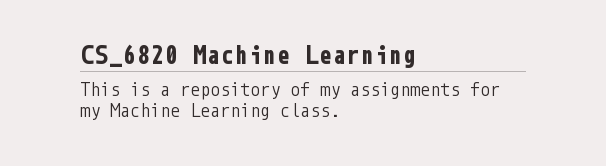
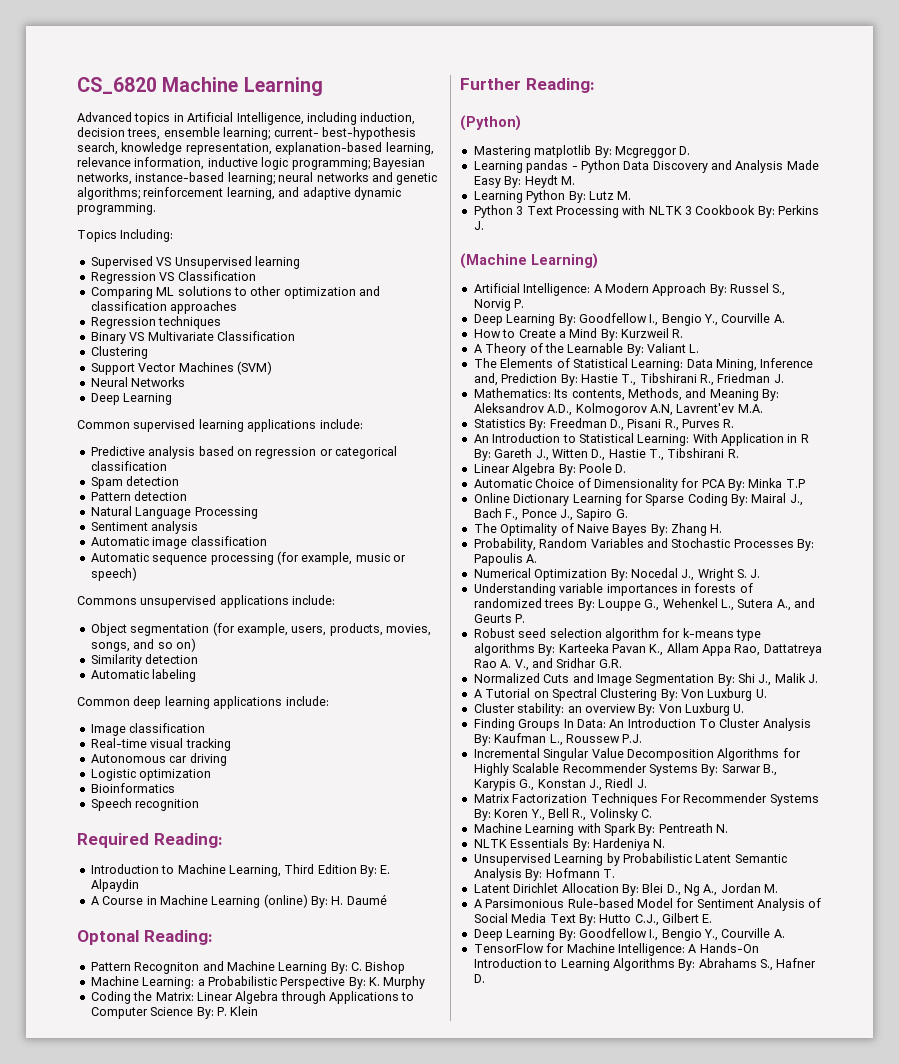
[80,82,500,100] [80,103,340,120] This is a repository of my assignments for my Machine Learning class. -> [77,112,416,125] [77,127,416,140] [77,142,434,155] [77,157,425,170] [77,172,438,185] [77,187,401,200] [77,203,156,215] [77,229,174,242] [90,256,300,269] [90,271,256,284] [90,286,380,299] [90,301,238,314] [90,316,222,329] [90,331,295,344] [90,346,148,359] [90,361,272,375] [90,377,186,387] [90,393,173,405] [77,419,363,432] [90,446,397,459] [90,461,167,471] [90,476,180,489] [90,491,188,501] [90,506,258,519] [90,521,199,534] [90,536,267,549] [90,551,406,565] [90,567,137,581] [77,595,336,608] [90,622,431,636] [90,638,196,652] [90,654,199,667] [90,669,197,682] [77,696,329,709] [90,723,206,736] [90,738,231,751] [90,753,227,766] [90,769,212,781] [90,783,175,793] [90,798,200,811] [77,833,223,848] [90,864,391,877] [90,879,139,892] [90,894,387,908] [77,930,213,945] [90,961,406,974] [90,976,426,989] [90,991,415,1004] [90,1006,259,1019] [460,78,595,93] [460,115,521,131] [473,145,691,158] [473,160,819,173] [473,175,575,188] [473,190,632,203] [473,205,820,218] [473,221,484,230] [460,253,598,269] [473,283,786,296] [473,299,525,311] [473,313,785,326] [473,328,684,341] [473,343,700,356] [473,358,814,371] [473,373,784,386] [473,388,779,401] [473,403,763,416] [473,418,735,431] [473,433,809,446] [473,448,739,461] [473,463,627,476] [473,478,805,491] [473,493,803,506] [473,508,628,521] [473,523,723,536] [473,538,814,551] [473,553,538,566] [473,568,761,581] [473,583,753,596] [473,598,816,611] [473,614,526,623] [473,628,761,641] [473,643,822,656] [473,658,622,671] [473,673,819,686] [473,688,767,701] [473,703,745,716] [473,718,811,731] [473,733,643,746] [473,748,801,761] [473,763,777,776] [473,778,647,791] [473,793,819,806] [473,808,652,821] [473,823,728,836] [473,838,666,851] [473,853,787,866] [473,868,615,881] [473,883,779,896] [473,898,822,911] [473,913,713,926] [473,928,785,941] [473,943,759,956] [473,958,817,971] [473,974,485,983] Advanced topics in Artificial Intelligence, including induction, decision trees, ensemble learning; current- best-hypothesis search, knowledge representation, explanation-based learning, relevance information, inductive logic programming; Bayesian networks, instance-based learning; neural networks and genetic algorithms; reinforcement learning, and adaptive dynamic programming. // Topics Including: // Supervised VS Unsupervised learning // Regression VS Classification // Comparing ML solutions to other optimization and classification approaches // Regression techniques // Binary VS Multivariate Classification // Clustering // Support Vector Machines (SVM) // Neural Networks // Deep Learning // Common supervised learning applications include: // Predictive analysis based on regression or categorical classification // Spam detection // Pattern detection // Natural Language Processing // Sentiment analysis // Automatic image classification // Automatic sequence processing (for example, music or speech) // Commons unsupervised applications include: // Object segmentation (for example, users, products, movies, songs, and so on) // Similarity detection // Automatic labeling // Common deep learning applications include: // Image classification // Real-time visual tracking // Autonomous car driving // Logistic optimization // Bioinformatics // Speech recognition // Required Reading: // Introduction to Machine Learning, Third Edition By: E. Alpaydin // A Course in Machine Learning (online) By: H. Daumé // Optonal Reading: // Pattern Recogniton and Machine Learning By: C. Bishop // Machine Learning: a Probabilistic Perspective By: K. Murphy // Coding the Matrix: Linear Algebra through Applications to Computer Science By: P. Klein // Further Reading: // (Python) // Mastering matplotlib By: Mcgreggor D. // Learning pandas - Python Data Discovery and Analysis Made Easy By: Heydt M. // Learning Python By: Lutz M. // Python 3 Text Processing with NLTK 3 Cookbook By: Perkins J. // (Machine Learning) // Artificial Intelligence: A Modern Approach By: Russel S., Norvig P. // Deep Learning By: Goodfellow I., Bengio Y., Courville A. // How to Create a Mind By: Kurzweil R. // A Theory of the Learnable By: Valiant L. // The Elements of Statistical Learning: Data Mining, Inference and, Prediction By: Hastie T., Tibshirani R., Friedman J. // Mathematics: Its contents, Methods, and Meaning By: Aleksandrov A.D., Kolmogorov A.N, Lavrent'ev M.A. // Statistics By: Freedman D., Pisani R., Purves R. // An Introduction to Statistical Learning: With Application in R By: Gareth J., Witten D., Hastie T., Tibshirani R. // Linear Algebra By: Poole D. // Automatic Choice of Dimensionality for PCA By: Minka T.P // Online Dictionary Learning for Sparse Coding By: Mairal J., Bach F., Ponce J., Sapiro G. // The Optimality of Naive Bayes By: Zhang H. // Probability, Random Variables and Stochastic Processes By: Papoulis A. // Numerical Optimization By: Nocedal J., Wright S. J. // Understanding variable importances in forests of randomized trees By: Louppe G., Wehenkel L., Sutera A., and Geurts P. // Robust seed selection algorithm for k-means type algorithms By: Karteeka Pavan K., Allam Appa Rao, Dattatreya Rao A. V., and Sridhar G.R. // Normalized Cuts and Image Segmentation By: Shi J., Malik J. // A Tutorial on Spectral Clustering By: Von Luxburg U. // Cluster stability: an overview By: Von Luxburg U. // Finding Groups In Data: An Introduction To Cluster Analysis By: Kaufman L., Roussew P.J. // Incremental Singular Value Decomposition Algorithms for Highly Scalable Recommender Systems By: Sarwar B., Karypis G., Konstan J., Riedl J. // Matrix Factorization Techniques For Recommender Systems By: Koren Y., Bell R., Volinsky C. // Machine Learning with Spark By: Pentreath N. // NLTK Essentials By: Hardeniya N. // Unsupervised Learning by Probabilistic Latent Semantic Analysis By: Hofmann T. // Latent Dirichlet Allocation By: Blei D., Ng A., Jordan M. // A Parsimonious Rule-based Model for Sentiment Analysis of Social Media Text By: Hutto C.J., Gilbert E. // Deep Learning By: Goodfellow I., Bengio Y., Courville A. // TensorFlow for Machine Intelligence: A Hands-On Introduction to Learning Algorithms By: Abrahams S., Hafner D.

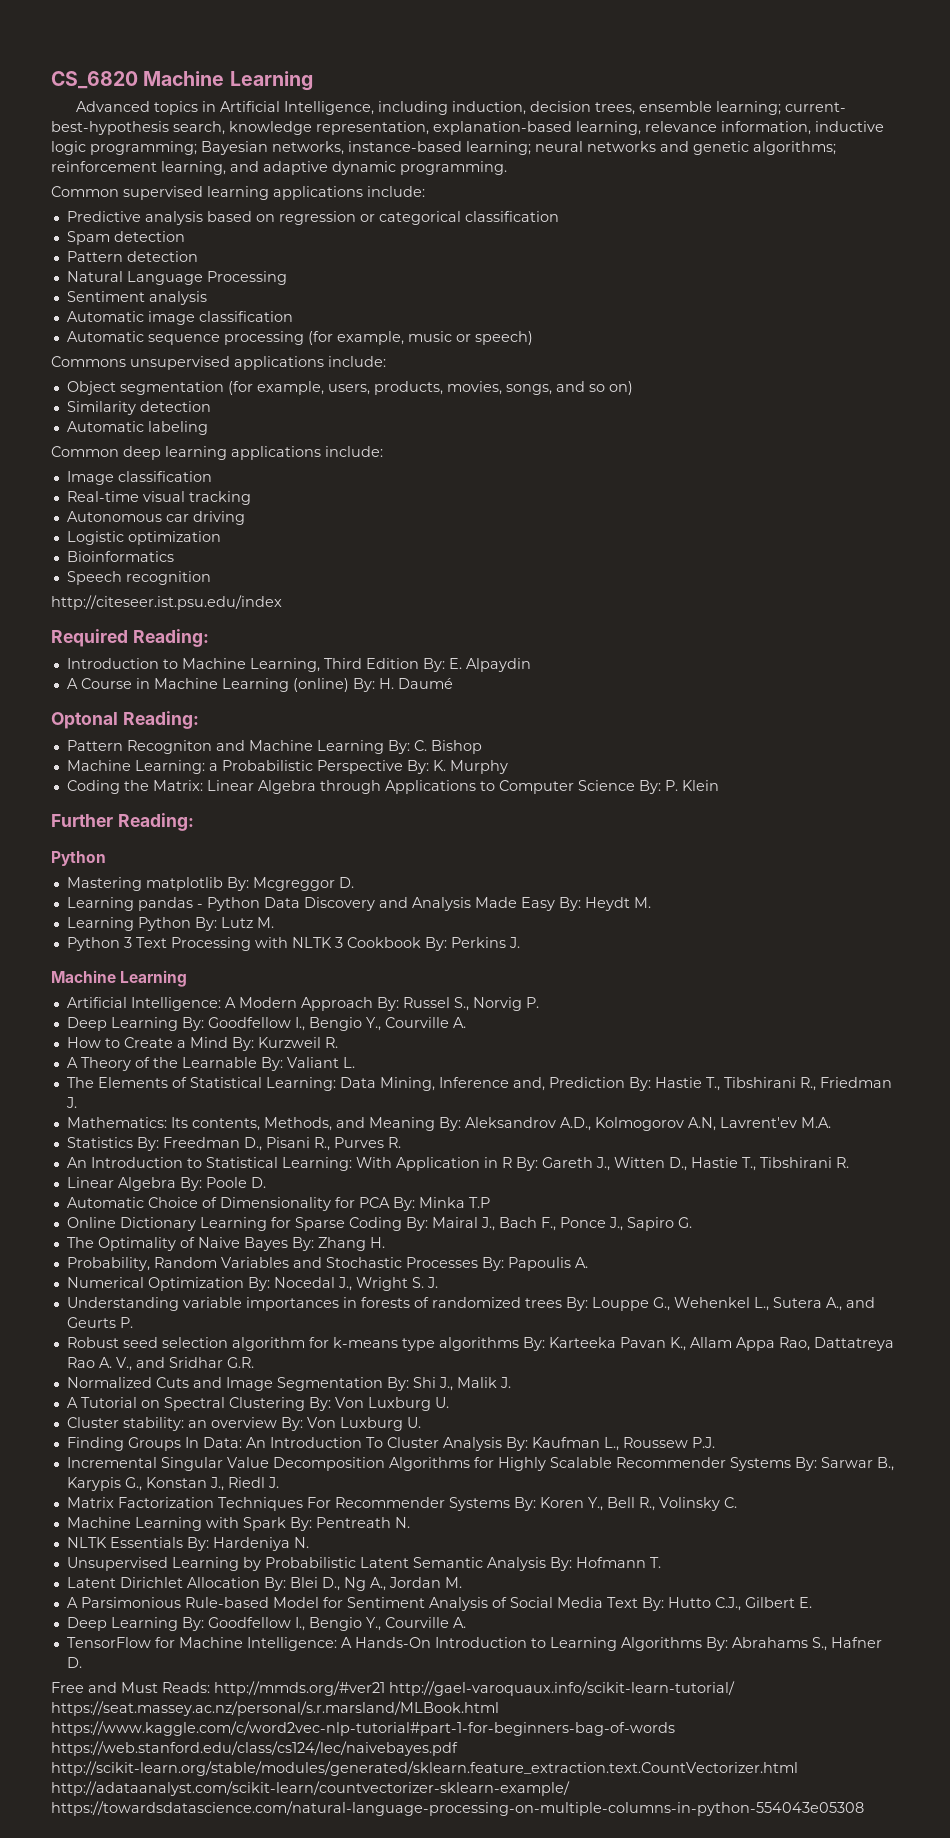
[77,229,174,242] [90,256,300,269] [90,271,256,284] [90,286,380,299] [90,301,238,314] [90,316,222,329] [90,331,295,344] [90,346,148,359] [90,361,272,375] [90,377,186,387] [90,393,173,405] // Topics Including: // Supervised VS Unsupervised learning // Regression VS Classification // Comparing ML solutions to other optimization and classification approaches // Regression techniques // Binary VS Multivariate Classification // Clustering // Support Vector Machines (SVM) // Neural Networks // Deep Learning -> (507, 168) none
(200, 805) none -> [51,595,282,610] // http://citeseer.ist.psu.edu/index
[460,115,521,131] (Python) -> [51,851,106,866] Python
[460,253,598,269] (Machine Learning) -> [51,970,188,987] Machine Learning
(485, 978) none -> [51,1681,735,1696] [51,1701,499,1716] [51,1721,675,1736] [51,1741,458,1756] [51,1761,798,1776] [51,1781,570,1796] [51,1801,864,1816] // Free and Must Reads: http://mmds.org/#ver21 http://gael-varoquaux.info/scikit-learn-tutorial/ https://seat.massey.ac.nz/personal/s.r.marsland/MLBook.html https://www.kaggle.com/c/word2vec-nlp-tutorial#part-1-for-beginners-bag-of-words https://web.stanford.edu/class/cs124/lec/naivebayes.pdf http://scikit-learn.org/stable/modules/generated/sklearn.feature_extraction.text.CountVectorizer.html http://adataanalyst.com/scikit-learn/countvectorizer-sklearn-example/ https://towardsdatascience.com/natural-language-processing-on-multiple-columns-in-python-554043e05308

